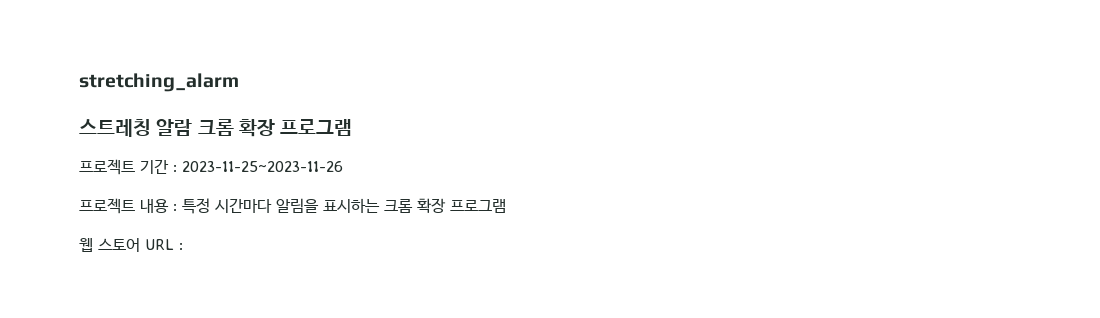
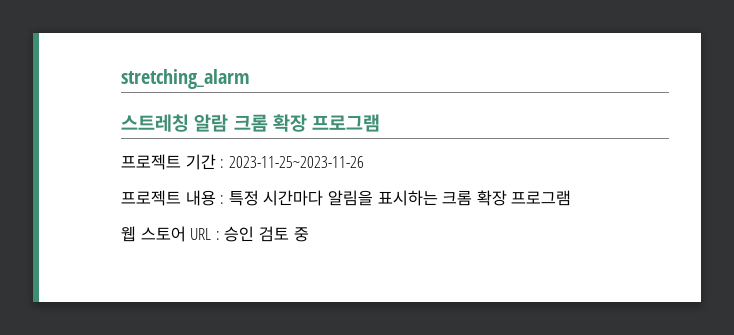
(183, 246) none -> [224,226,309,242] 승인 검토 중

